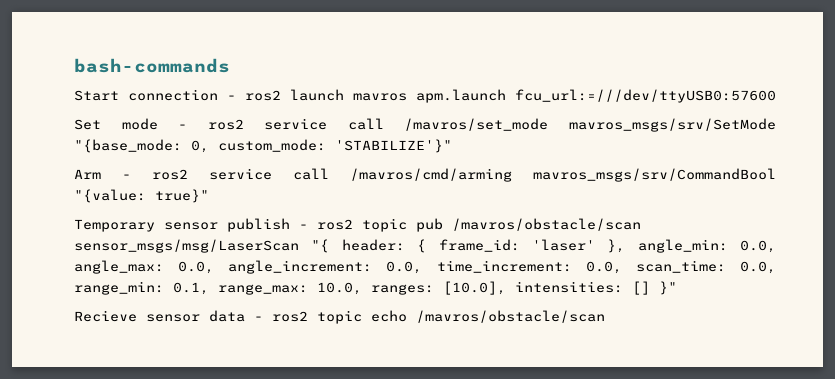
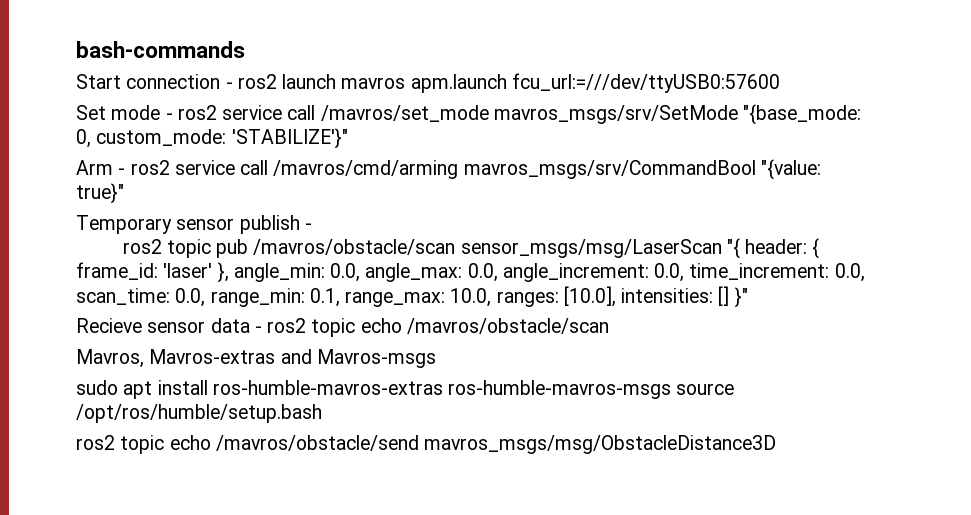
(308, 226) none -> (312, 226) //
(605, 316) none -> [76,349,436,368] [76,380,735,399] [76,404,322,423] [76,435,777,454] // Mavros, Mavros-extras and Mavros-msgs // sudo apt install ros-humble-mavros-extras ros-humble-mavros-msgs source /opt/ros/humble/setup.bash // ros2 topic echo /mavros/obstacle/send mavros_msgs/msg/ObstacleDistance3D

